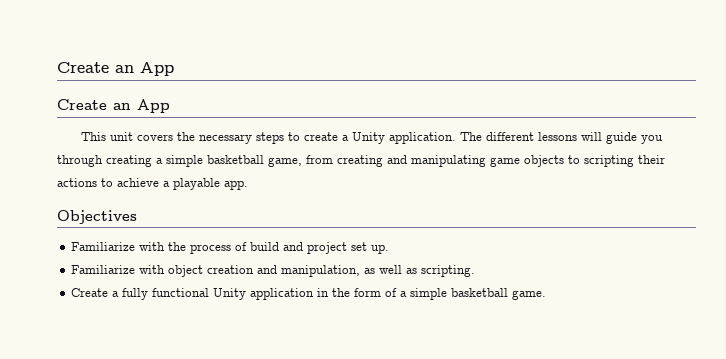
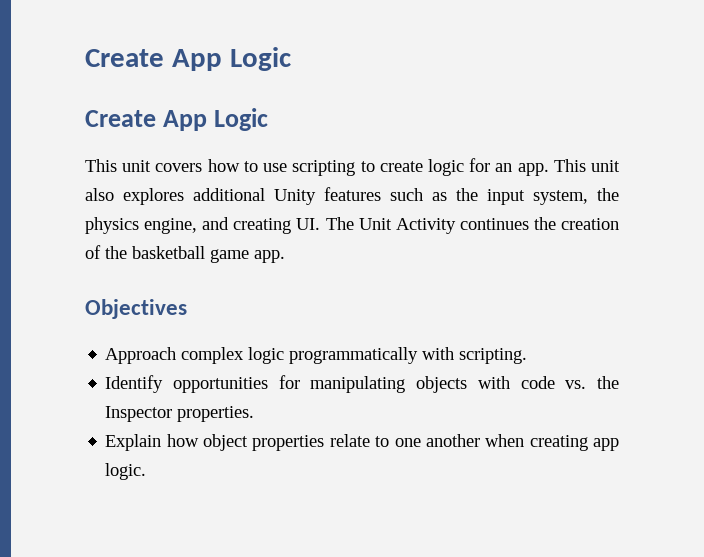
[57,62,174,76] [57,99,170,113] Create an App // Create an App -> [85,47,291,71] [85,108,269,131] Create App Logic // Create App Logic
[177,132,664,144] [57,155,665,167] [57,178,248,190] [57,210,137,224] [71,242,390,254] [71,265,476,277] [71,288,547,300] the necessary steps to create a Unity application. The different lessons will guide you through creating a simple basketball game, from creating and manipulating game objects to scripting their actions to achieve a playable app. // Objectives // Familiarize with the process of build and project set up. // Familiarize with object creation and manipulation, as well as scripting. // Create a fully functional Unity application in the form of a simple basketball game. -> [207,158,621,176] [85,187,619,205] [85,217,620,234] [85,245,285,263] [85,299,187,319] [105,347,528,364] [105,375,619,393] [105,406,255,422] [105,434,619,451] [105,463,147,480] how to use scripting to create logic for an app. This unit also explores additional Unity features such as the input system, the physics engine, and creating UI. The Unit Activity continues the creation of the basketball game app. // Objectives // Approach complex logic programmatically with scripting. // Identify opportunities for manipulating objects with code vs. the Inspector properties. // Explain how object properties relate to one another when creating app logic.

